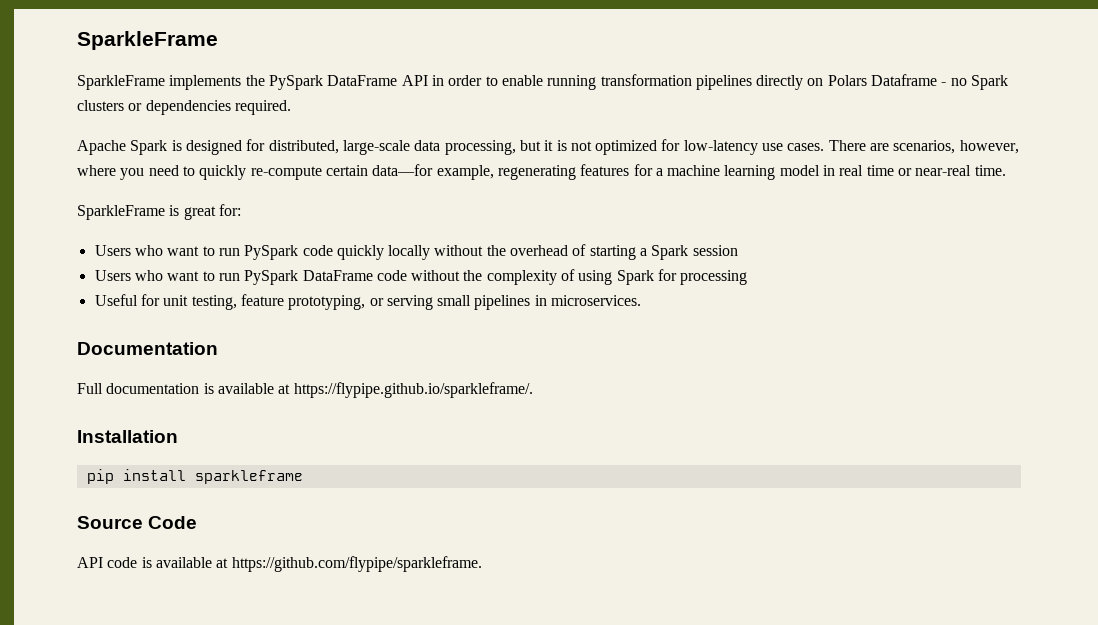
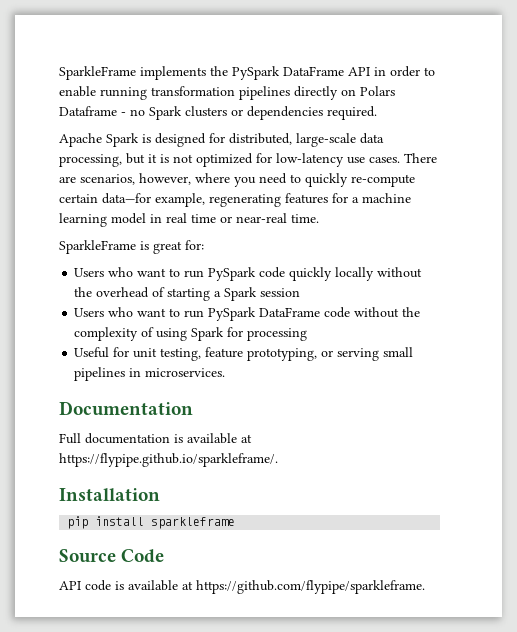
[77,31,218,50] [77,75,165,90] SparkleFrame // SparkleFrame -> [59,66,136,80] SparkleFrame

